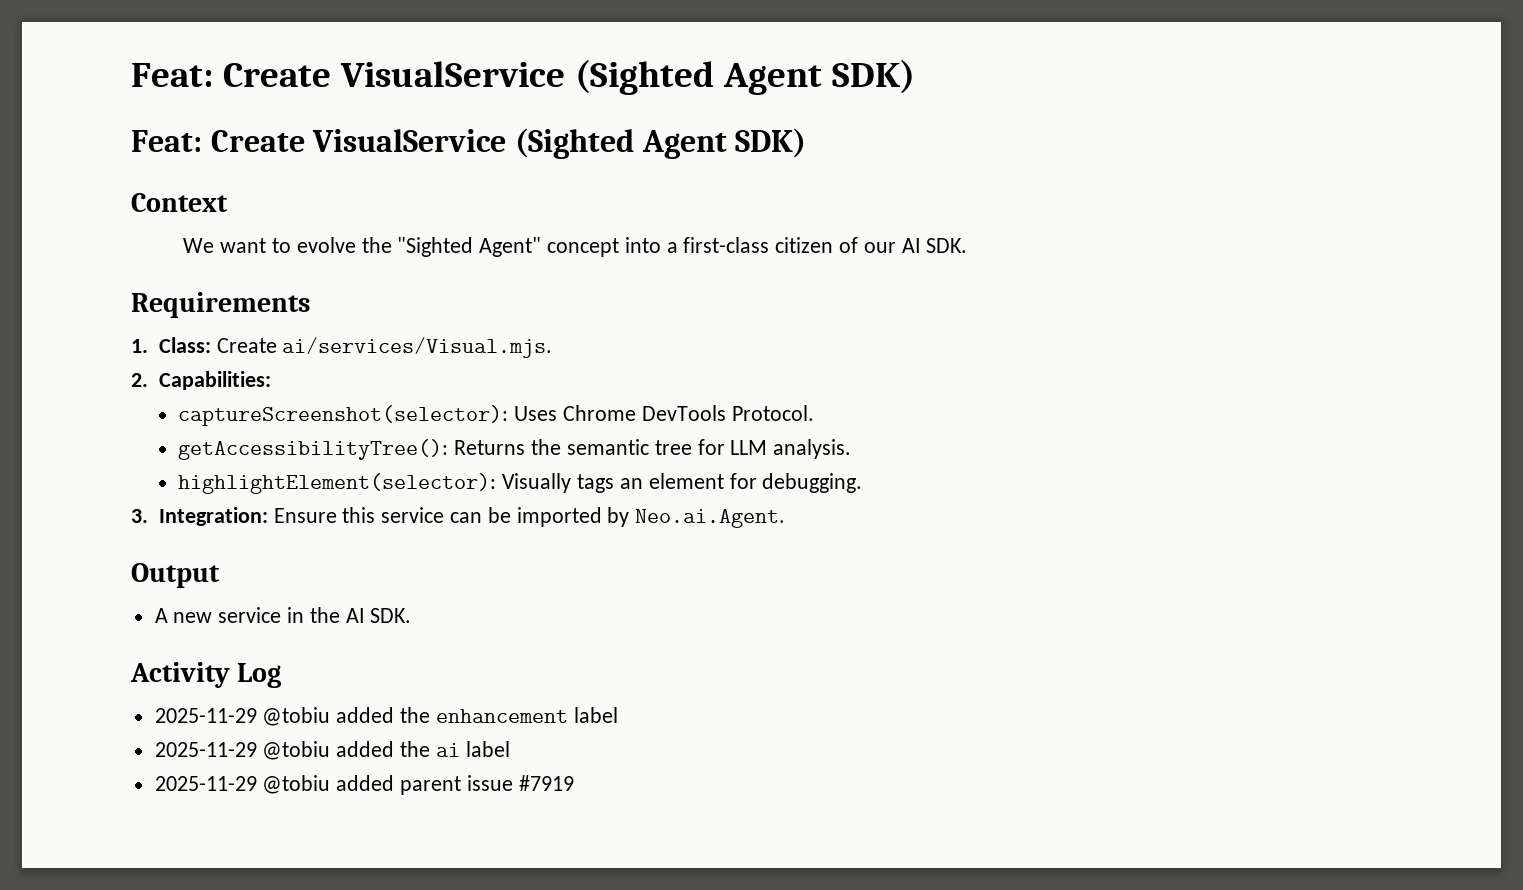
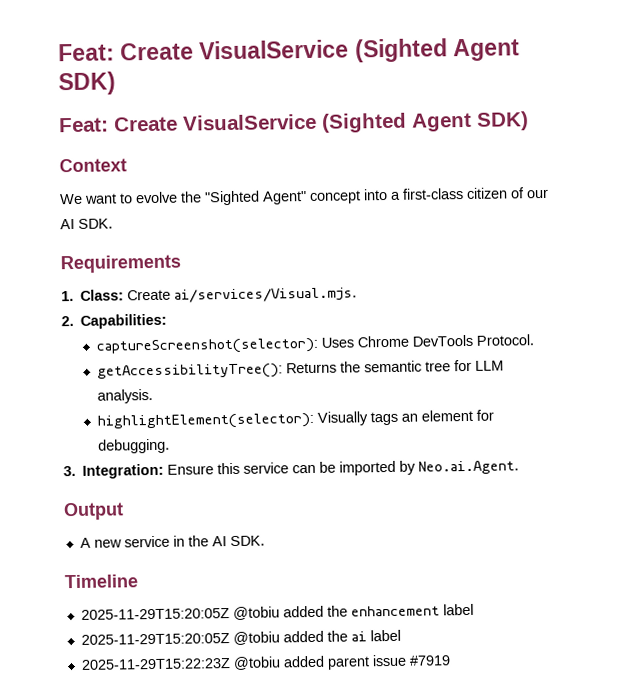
[130,662,282,688] [154,708,257,723] Activity Log // 2025-11-29 -> [64,574,139,589] [80,608,230,620] Timeline // 2025-11-29T15:20:05Z
[154,742,257,757] 2025-11-29 -> [80,633,230,645] 2025-11-29T15:20:05Z
[154,776,257,791] 2025-11-29 -> [80,658,231,670] 2025-11-29T15:22:23Z

